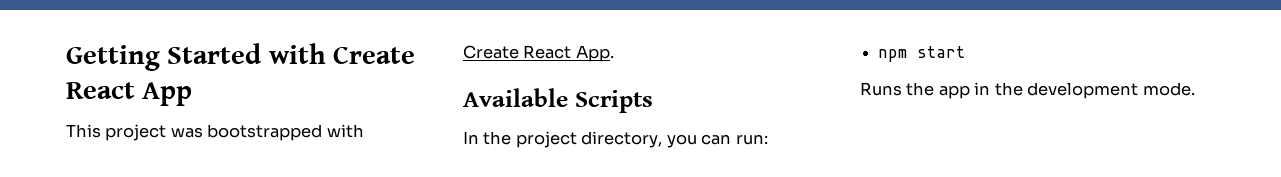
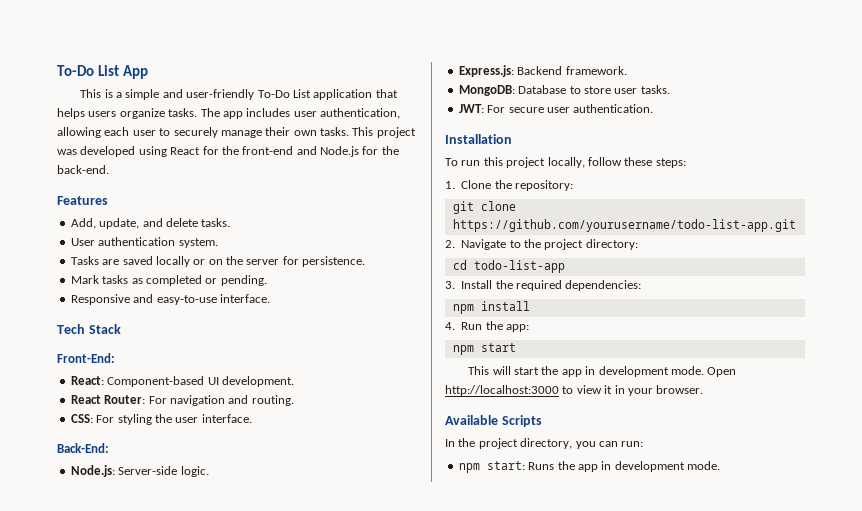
[66,43,416,71] [66,82,193,106] [66,124,364,141] [463,45,614,62] Getting Started with Create React App // This project was bootstrapped with Create React App. -> [57,65,148,79] [80,89,398,100] [57,108,400,119] [57,127,416,138] [57,146,399,157] [57,165,109,174] [57,196,108,205] [70,218,231,229] [70,237,218,248] [70,256,366,267] [70,275,267,286] [70,294,270,305] [57,324,121,334] [57,353,115,363] [70,376,294,387] [70,395,294,406] [70,414,252,425] [57,443,109,453] [70,465,209,477] [458,65,627,77] [458,85,670,96] [458,104,654,113] [445,134,512,144] [445,157,686,168] [445,180,573,191] [452,201,516,214] [452,219,796,232] [445,239,638,250] [452,260,565,273] [445,280,642,291] [452,301,530,314] [445,321,529,332] [452,343,516,355] [468,366,737,377] [445,385,704,396] To-Do List App // This is a simple and user-friendly To-Do List application that helps users organize tasks. The app includes user authentication, allowing each user to securely manage their own tasks. This project was developed using React for the front-end and Node.js for the back-end. // Features // Add, update, and delete tasks. // User authentication system. // Tasks are saved locally or on the server for persistence. // Mark tasks as completed or pending. // Responsive and easy-to-use interface. // Tech Stack // Front-End: // React: Component-based UI development. // React Router: For navigation and routing. // CSS: For styling the user interface. // Back-End: // Node.js: Server-side logic. // Express.js: Backend framework. // MongoDB: Database to store user tasks. // JWT: For secure user authentication. // Installation // To run this project locally, follow these steps: // 1. Clone the repository: // git clone https://github.com/yourusername/todo-list-app.git // 2. Navigate to the project directory: // cd todo-list-app // 3. Install the required dependencies: // npm install // 4. Run the app: // npm start // This will start the app in development mode. Open http://localhost:3000 to view it in your browser.
[917,46,966,58] start // -> [486,461,525,470] start:
[994,82,1023,96] the -> (612, 465) none

